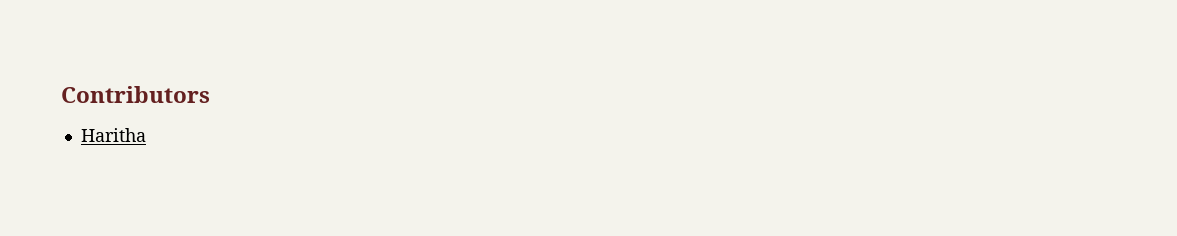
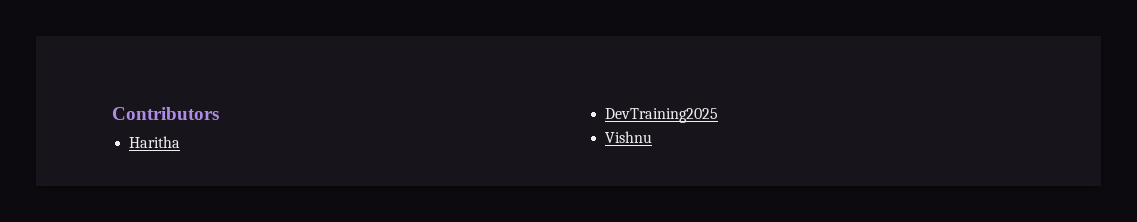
(146, 135) none -> [605,108,719,123] [605,131,653,143] // DevTraining2025 // Vishnu

